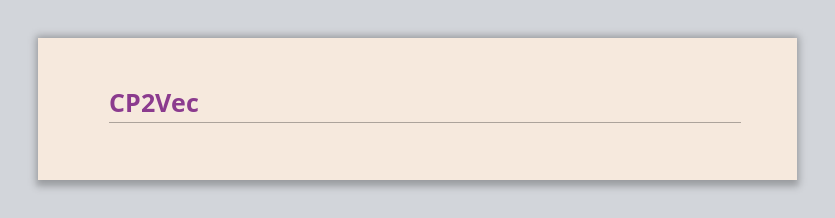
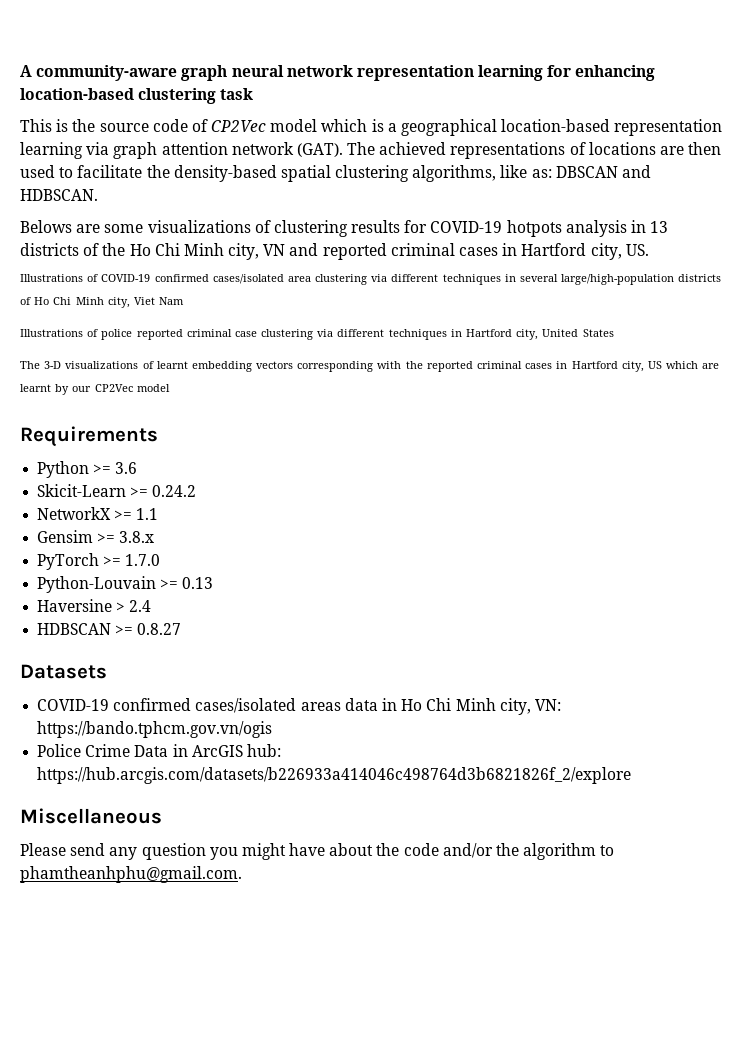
[109,94,199,112] CP2Vec -> [20,65,656,81] [20,88,254,104] [20,119,723,136] [20,142,722,159] [20,165,652,182] [20,189,98,201] [20,220,669,237] [20,243,649,260] [20,274,722,285] [20,297,185,308] [20,329,614,340] [20,361,720,372] [20,384,170,395] [20,426,158,447] [37,461,138,478] [37,484,197,497] [37,507,159,520] [37,530,155,543] [37,553,161,570] [37,576,214,593] [37,599,152,612] [37,623,182,635] [20,664,107,679] [37,698,561,715] [37,721,273,738] [37,744,281,757] [37,767,632,784] [20,808,162,824] [20,843,615,860] [20,866,242,883] A community-aware graph neural network representation learning for enhancing location-based clustering task // This is the source code of CP2Vec model which is a geographical location-based representation learning via graph attention network (GAT). The achieved representations of locations are then used to facilitate the density-based spatial clustering algorithms, like as: DBSCAN and HDBSCAN. // Belows are some visualizations of clustering results for COVID-19 hotpots analysis in 13 districts of the Ho Chi Minh city, VN and reported criminal cases in Hartford city, US. // Illustrations of COVID-19 confirmed cases/isolated area clustering via different techniques in several large/high-population districts of Ho Chi Minh city, Viet Nam // Illustrations of police reported criminal case clustering via different techniques in Hartford city, United States // The 3-D visualizations of learnt embedding vectors corresponding with the reported criminal cases in Hartford city, US which are learnt by our CP2Vec model // Requirements // Python >= 3.6 // Skicit-Learn >= 0.24.2 // NetworkX >= 1.1 // Gensim >= 3.8.x // PyTorch >= 1.7.0 // Python-Louvain >= 0.13 // Haversine > 2.4 // HDBSCAN >= 0.8.27 // Datasets // COVID-19 confirmed cases/isolated areas data in Ho Chi Minh city, VN: https://bando.tphcm.gov.vn/ogis // Police Crime Data in ArcGIS hub: https://hub.arcgis.com/datasets/b226933a414046c498764d3b6821826f_2/explore // Miscellaneous // Please send any question you might have about the code and/or the algorithm to phamtheanhphu@gmail.com.

